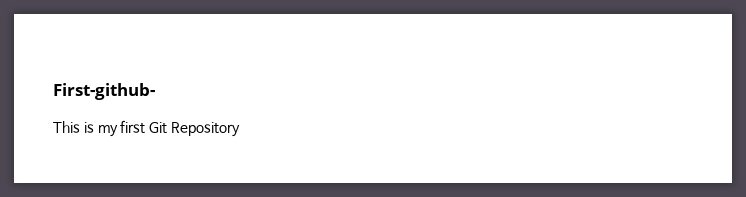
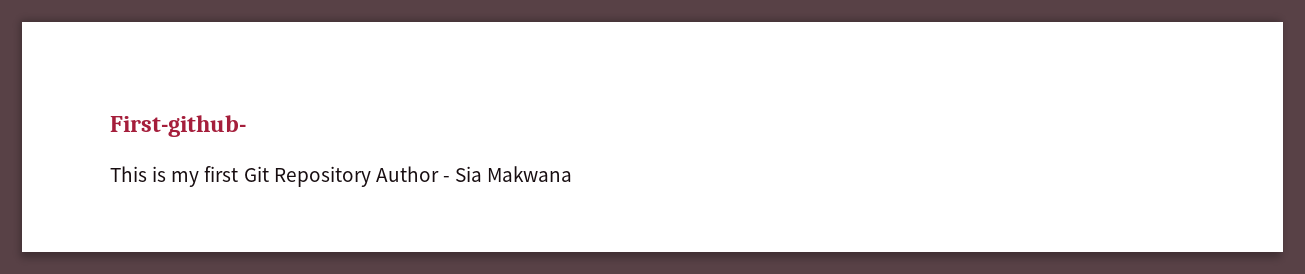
(240, 129) none -> [375,166,573,182] Author - Sia Makwana

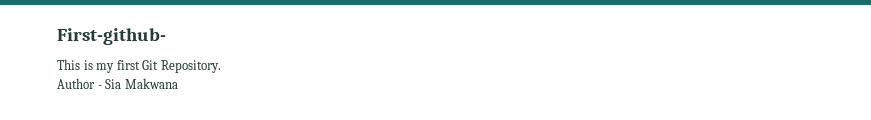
[273,166,371,187] Repository -> [160,60,221,73] Repository. //

